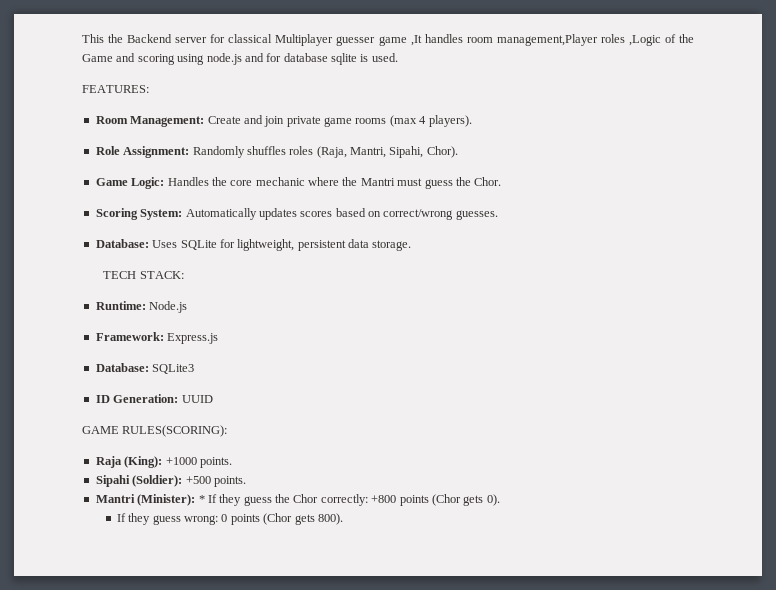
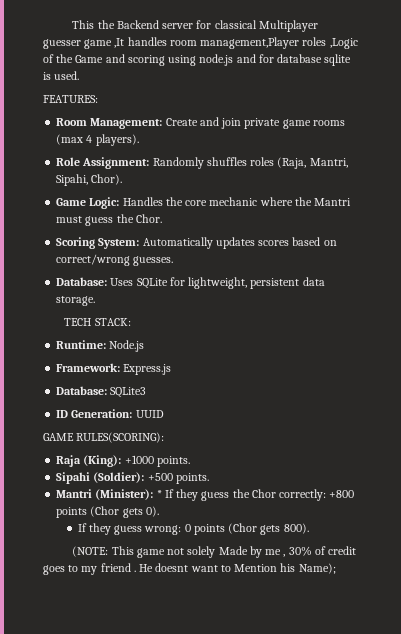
(343, 519) none -> [72,546,356,558] [43,563,336,575] // (NOTE: This game not solely Made by me , 30% of credit goes to my friend . He doesnt want to Mention his Name);

